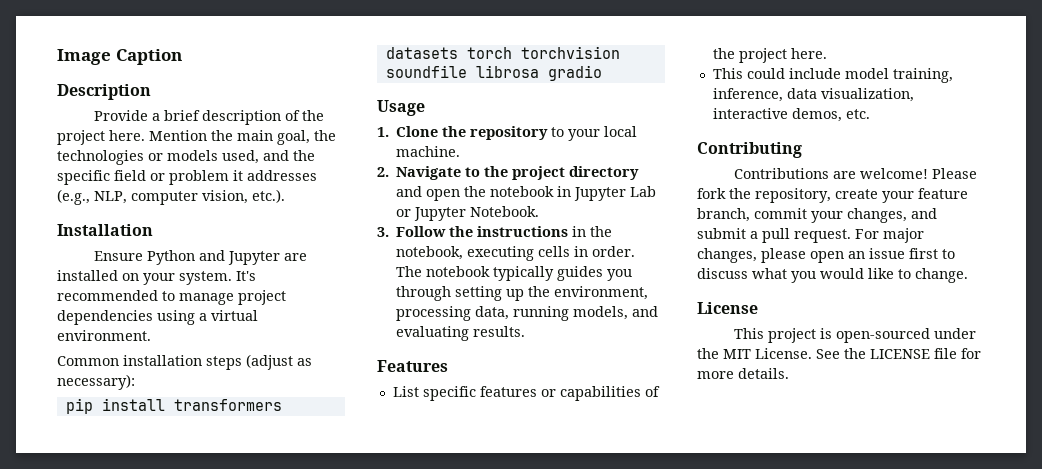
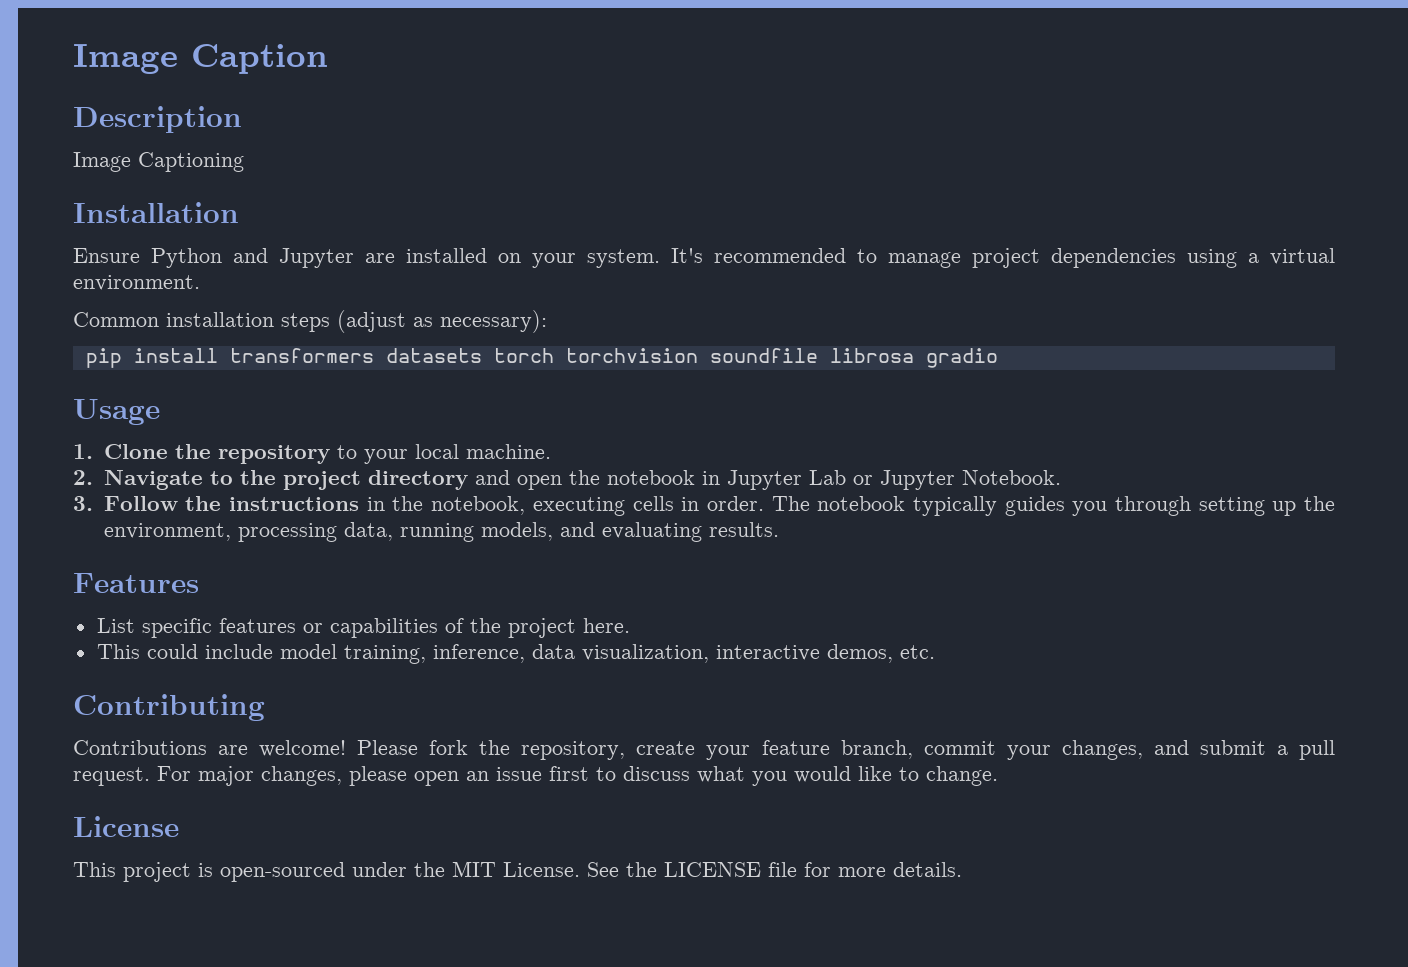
[94,110,325,125] [57,130,336,145] [57,150,315,165] [57,170,317,185] [57,189,285,205] Provide a brief description of the project here. Mention the main goal, the technologies or models used, and the specific field or problem it addresses (e.g., NLP, computer vision, etc.). -> [73,152,244,172] Image Captioning

